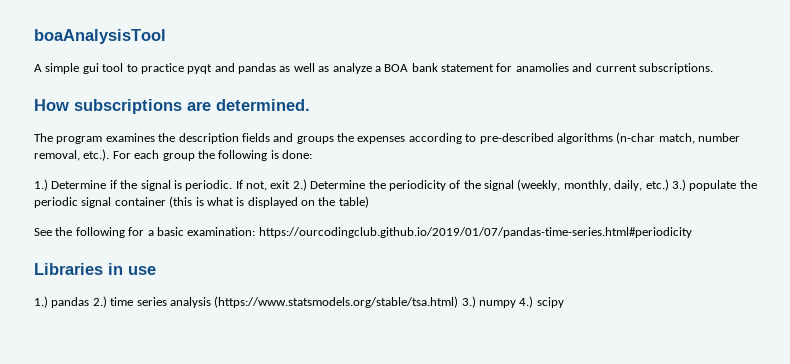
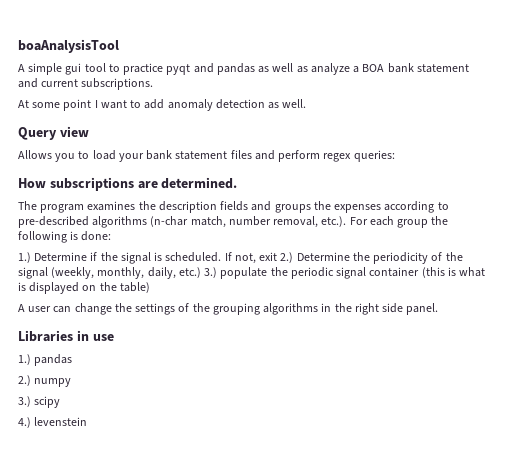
[496,63,569,72] for anamolies -> (469, 68) none
(713, 68) none -> [18,99,307,111] [18,126,89,140] [18,150,395,162] // At some point I want to add anomaly detection as well. // Query view // Allows you to load your bank statement files and perform regex queries:
[185,180,233,191] periodic. -> [165,252,222,262] scheduled.
[34,227,692,238] See the following for a basic examination: https://ourcodingclub.github.io/2019/01/07/pandas-time-series.html#periodicity -> [18,303,439,315] A user can change the settings of the grouping algorithms in the right side panel.
[92,296,564,308] 2.) time series analysis (https://www.statsmodels.org/stable/tsa.html) 3.) numpy 4.) scipy -> [18,375,72,387] [18,396,61,408] [18,417,88,428] // 2.) numpy // 3.) scipy // 4.) levenstein

